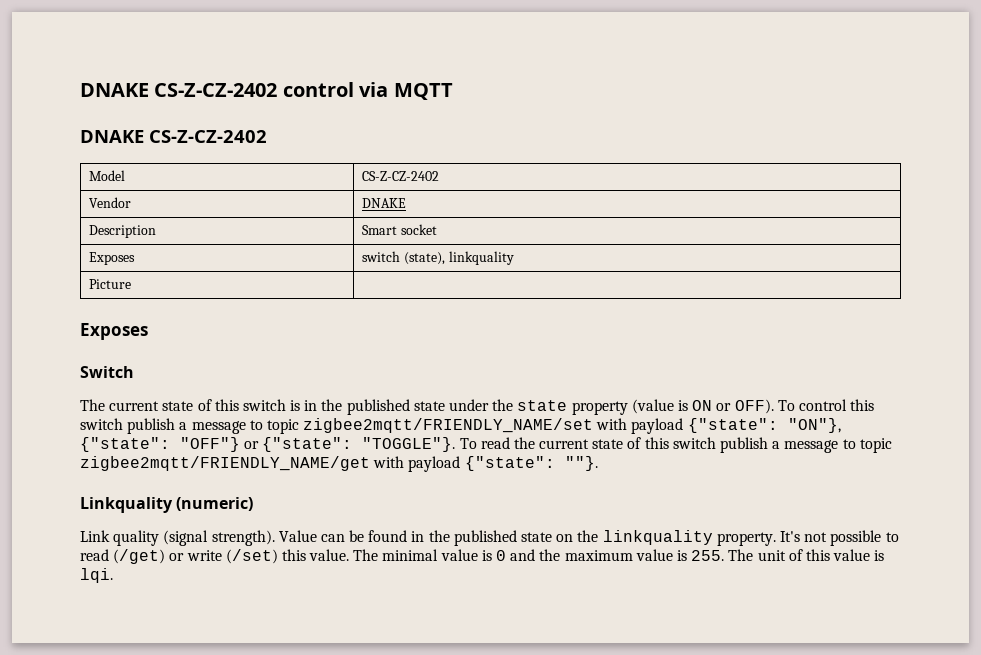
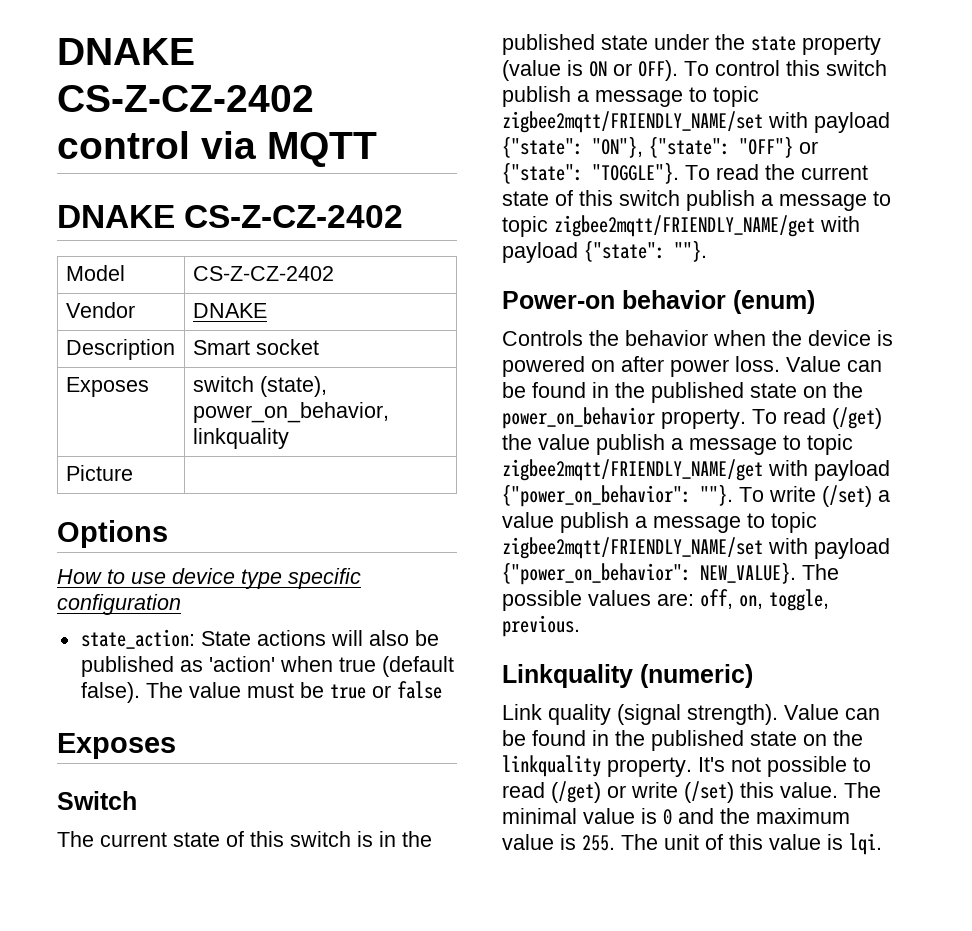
(446, 258) none -> [192,402,389,423] power_on_behavior,
(132, 284) none -> [57,520,168,548] [57,568,361,589] [57,594,181,615] [80,629,439,649] [80,656,454,677] [80,681,442,703] // Options // How to use device type specific configuration // state_action: State actions will also be published as 'action' when true (default false). The value must be true or false
(598, 463) none -> [502,290,815,314] [502,330,893,346] [502,356,882,377] [502,382,863,403] [502,407,882,429] [502,434,853,455] [502,459,890,481] [502,484,890,507] [502,512,817,533] [502,537,890,559] [502,562,839,585] [502,589,829,611] [502,615,580,637] // Power-on behavior (enum) // Controls the behavior when the device is powered on after power loss. Value can be found in the published state on the power_on_behavior property. To read (/get) the value publish a message to topic zigbee2mqtt/FRIENDLY_NAME/get with payload {"power_on_behavior": ""}. To write (/set) a value publish a message to topic zigbee2mqtt/FRIENDLY_NAME/set with payload {"power_on_behavior": NEW_VALUE}. The possible values are: off, on, toggle, previous.

